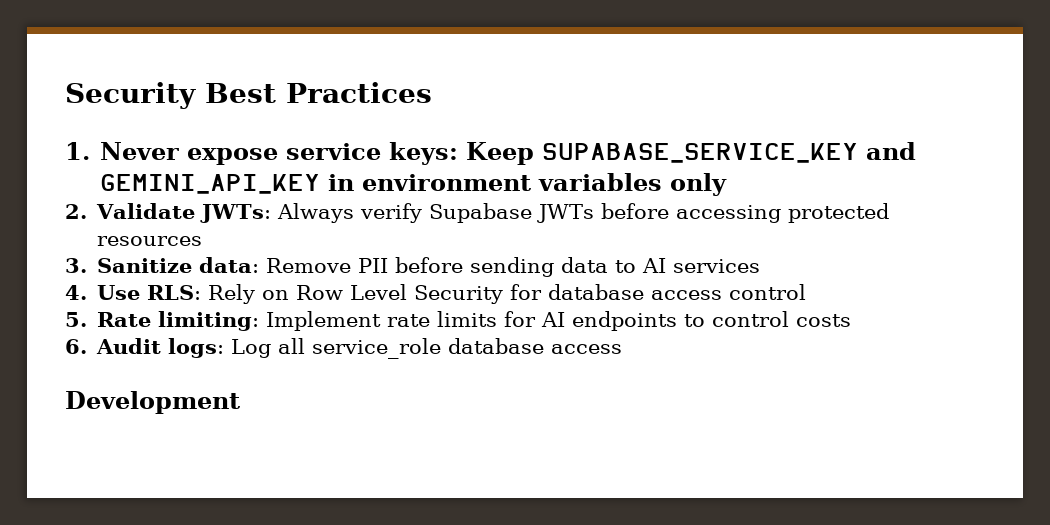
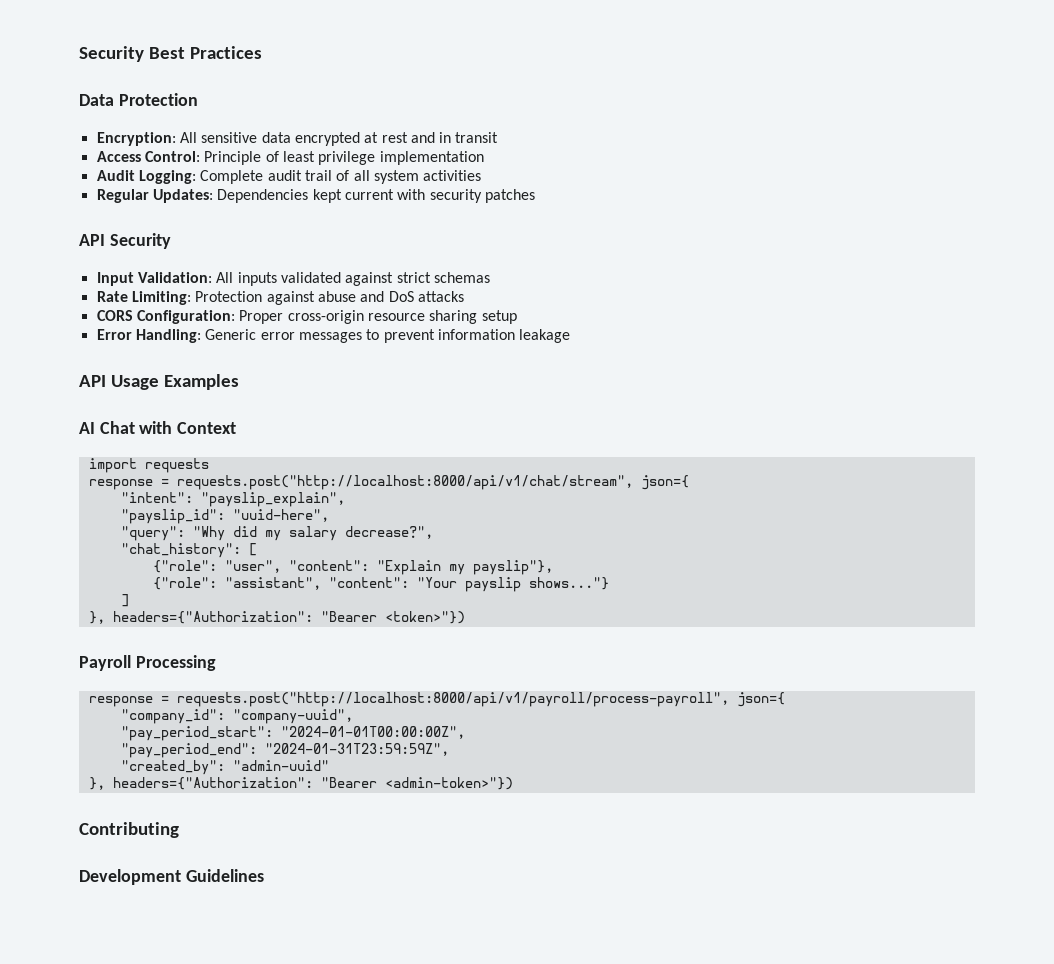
[65,142,917,165] [100,173,728,196] [65,203,890,223] [97,236,203,246] [65,257,761,277] [65,284,807,304] [65,311,852,331] [65,338,623,359] 1. Never expose service keys: Keep SUPABASE_SERVICE_KEY and GEMINI_API_KEY in environment variables only // 2. Validate JWTs: Always verify Supabase JWTs before accessing protected resources // 3. Sanitize data: Remove PII before sending data to AI services // 4. Use RLS: Rely on Row Level Security for database access control // 5. Rate limiting: Implement rate limits for AI endpoints to control costs // 6. Audit logs: Log all service_role database access -> [79,93,198,106] [96,132,499,146] [96,151,484,165] [96,170,482,184] [96,189,535,203] [79,233,171,249] [96,272,490,286] [96,291,464,305] [96,310,517,324] [96,329,571,343] [79,374,239,390] [79,421,237,434] [88,458,209,473] [88,475,689,490] [120,492,345,507] [120,509,329,524] [120,526,433,541] [120,543,257,558] [152,560,553,575] [152,577,609,592] [120,594,129,607] [88,611,465,624] [79,655,216,671] [88,692,785,707] [120,709,353,724] [120,726,465,741] [120,743,449,758] [120,760,329,775] [88,777,513,790] [79,822,179,838] Data Protection // Encryption: All sensitive data encrypted at rest and in transit // Access Control: Principle of least privilege implementation // Audit Logging: Complete audit trail of all system activities // Regular Updates: Dependencies kept current with security patches // API Security // Input Validation: All inputs validated against strict schemas // Rate Limiting: Protection against abuse and DoS attacks // CORS Configuration: Proper cross-origin resource sharing setup // Error Handling: Generic error messages to prevent information leakage // API Usage Examples // AI Chat with Context // import requests // response = requests.post("http://localhost:8000/api/v1/chat/stream", json={ // "intent": "payslip_explain", // "payslip_id": "uuid-here", // "query": "Why did my salary decrease?", // "chat_history": [ // {"role": "user", "content": "Explain my payslip"}, // {"role": "assistant", "content": "Your payslip shows..."} // ] // }, headers={"Authorization": "Bearer <token>"}) // Payroll Processing // response = requests.post("http://localhost:8000/api/v1/payroll/process-payroll", json={ // "company_id": "company-uuid", // "pay_period_start": "2024-01-01T00:00:00Z", // "pay_period_end": "2024-01-31T23:59:59Z", // "created_by": "admin-uuid" // }, headers={"Authorization": "Bearer <admin-token>"}) // Contributing
(240, 402) none -> [185,869,264,882] Guidelines

